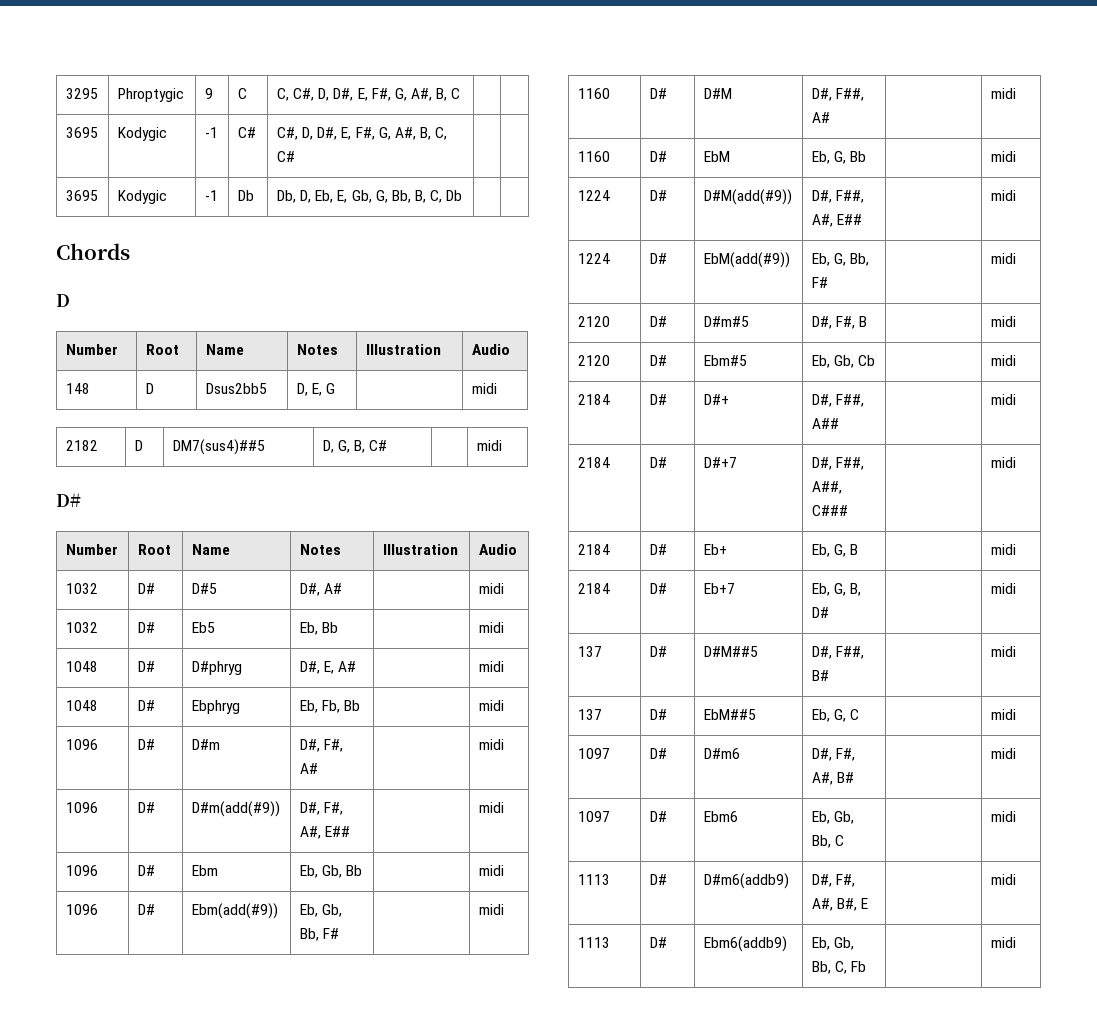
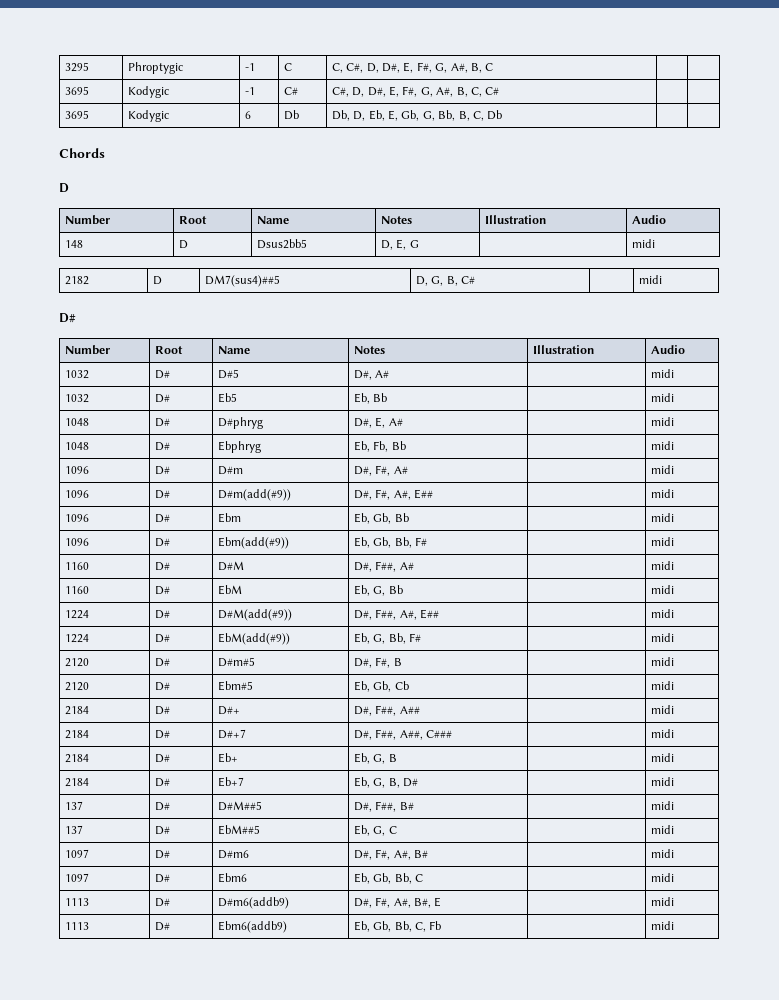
[204,88,213,99] 9 -> [244,63,255,71] -1
[204,190,218,201] -1 -> [244,111,251,119] 6

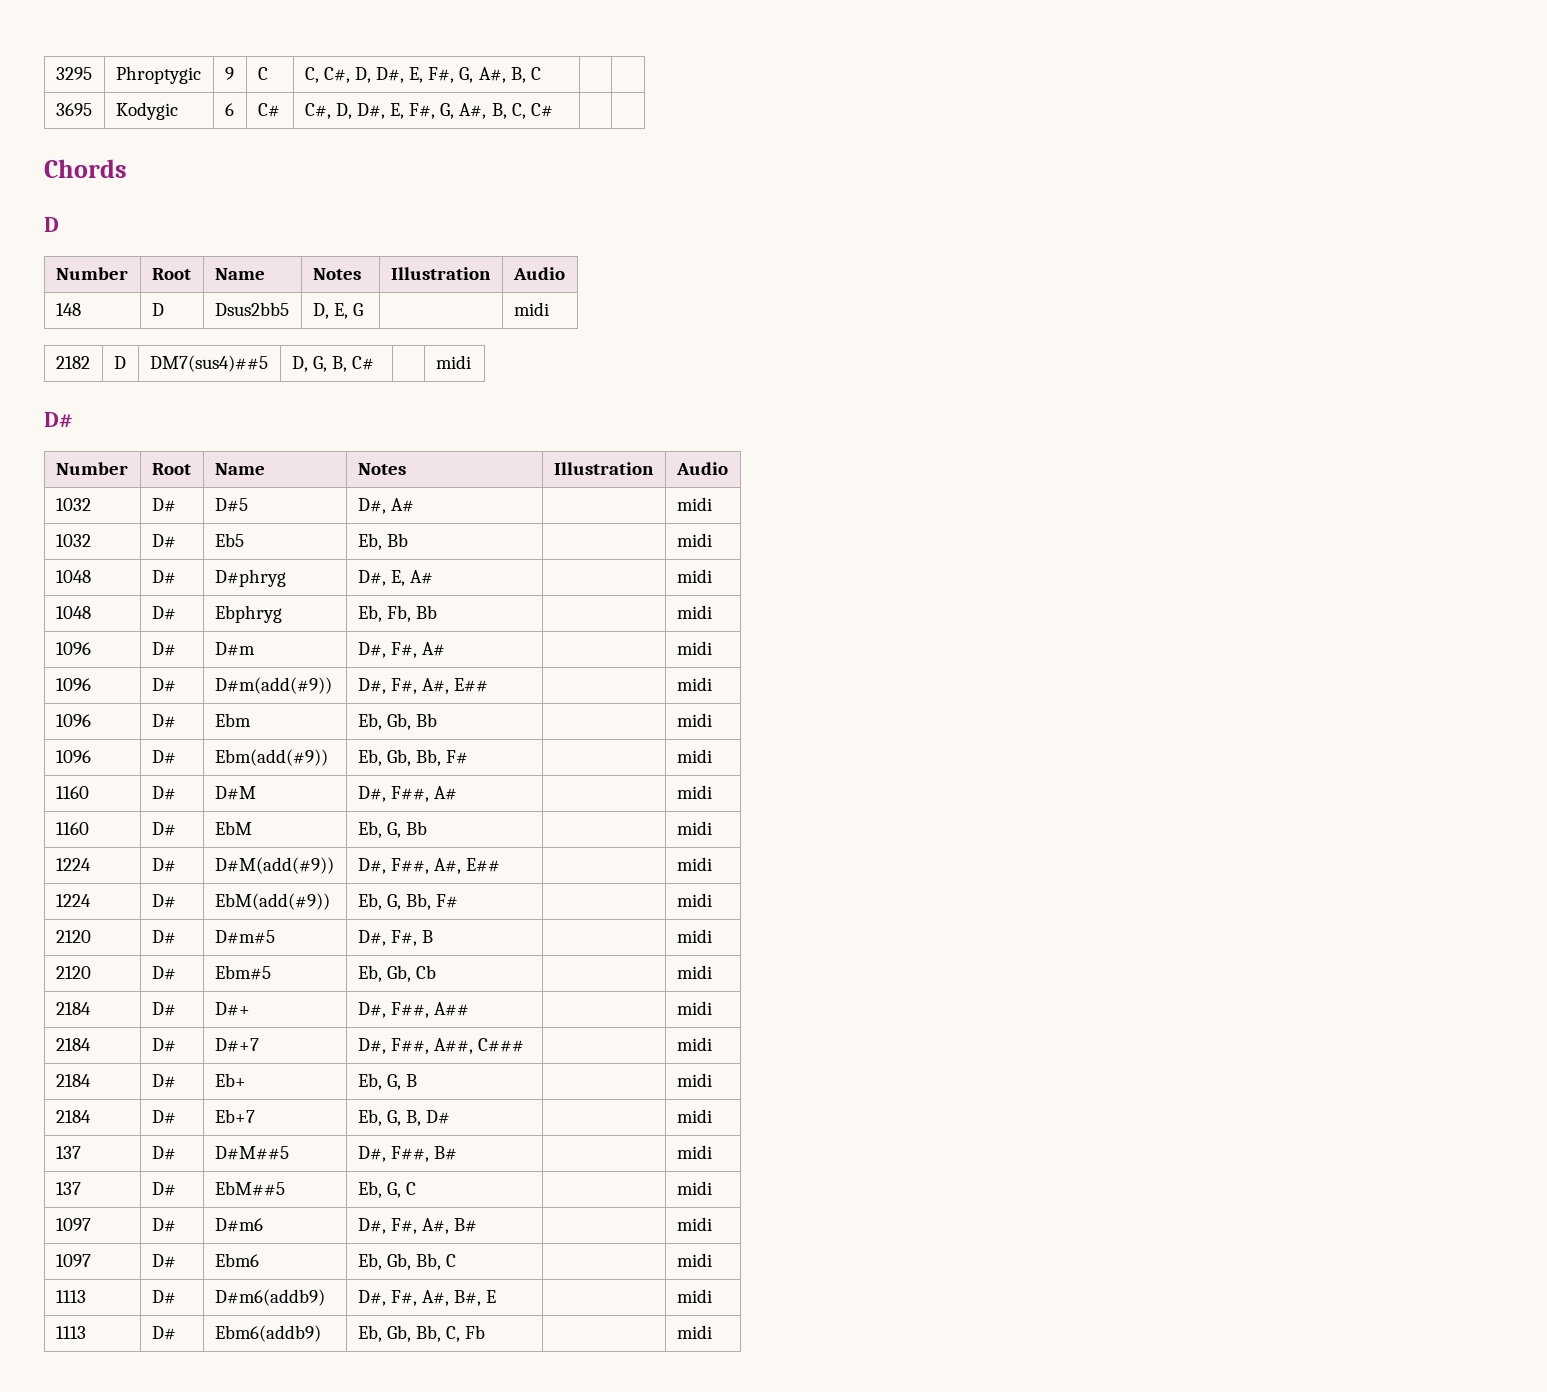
[244,63,255,71] -1 -> [224,67,234,80] 9
[244,87,255,95] -1 -> [224,103,234,116] 6
[64,110,89,119] [127,110,169,122] [244,111,251,119] [283,110,299,120] [331,110,503,121] // 3695 | Kodygic | 6 | Db | Db, D, Eb, E, Gb, G, Bb, B, C, Db | | -> (553, 110) none

